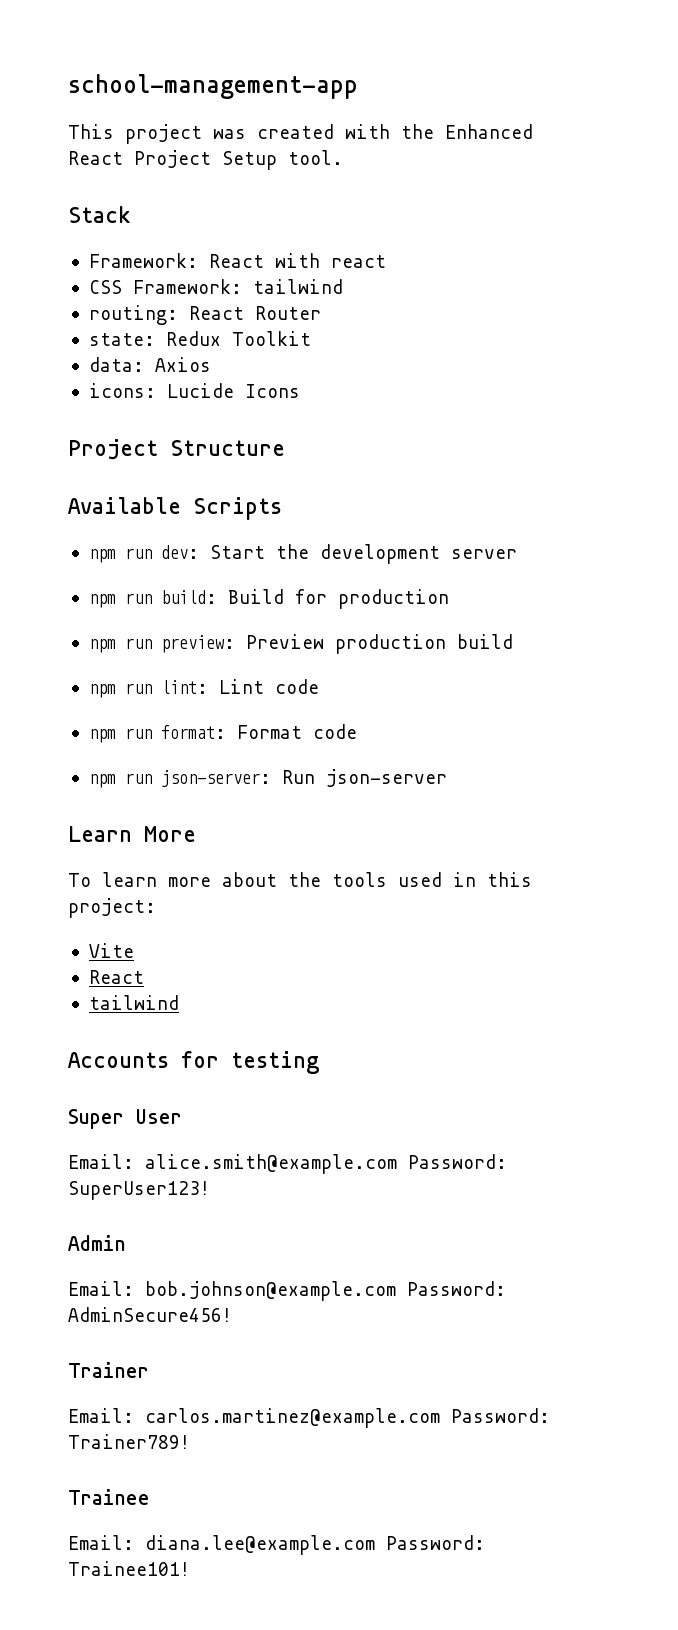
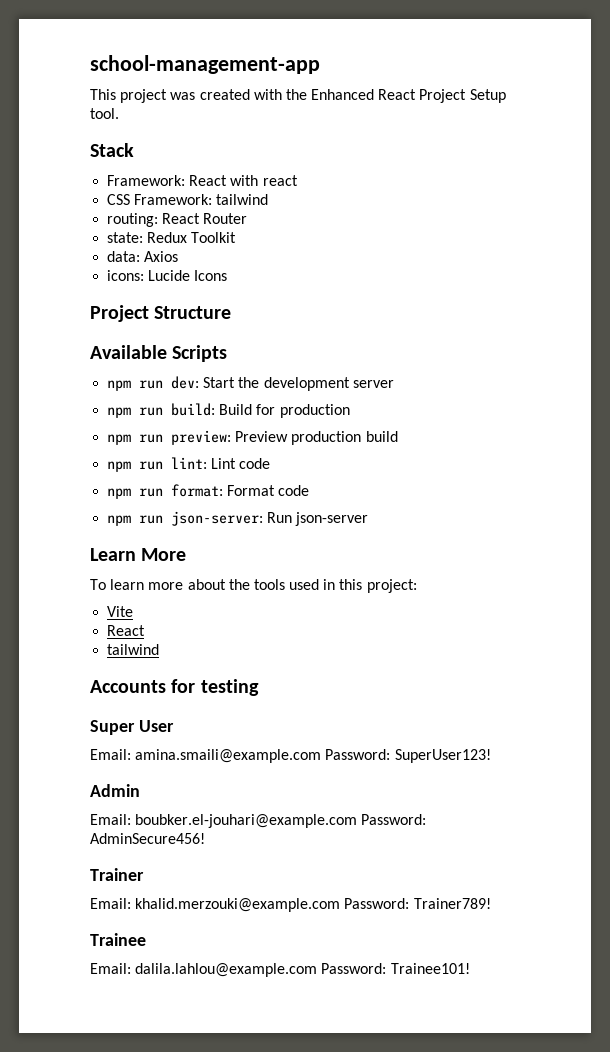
[145,1154,397,1174] alice.smith@example.com -> [135,749,322,763] amina.smaili@example.com
[145,1281,396,1301] bob.johnson@example.com -> [135,814,358,828] boubker.el-jouhari@example.com
[145,1408,440,1428] carlos.martinez@example.com -> [135,898,341,912] khalid.merzouki@example.com
[145,1535,375,1555] diana.lee@example.com -> [135,963,318,977] dalila.lahlou@example.com

